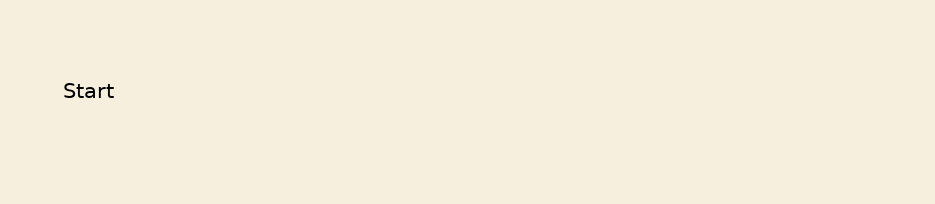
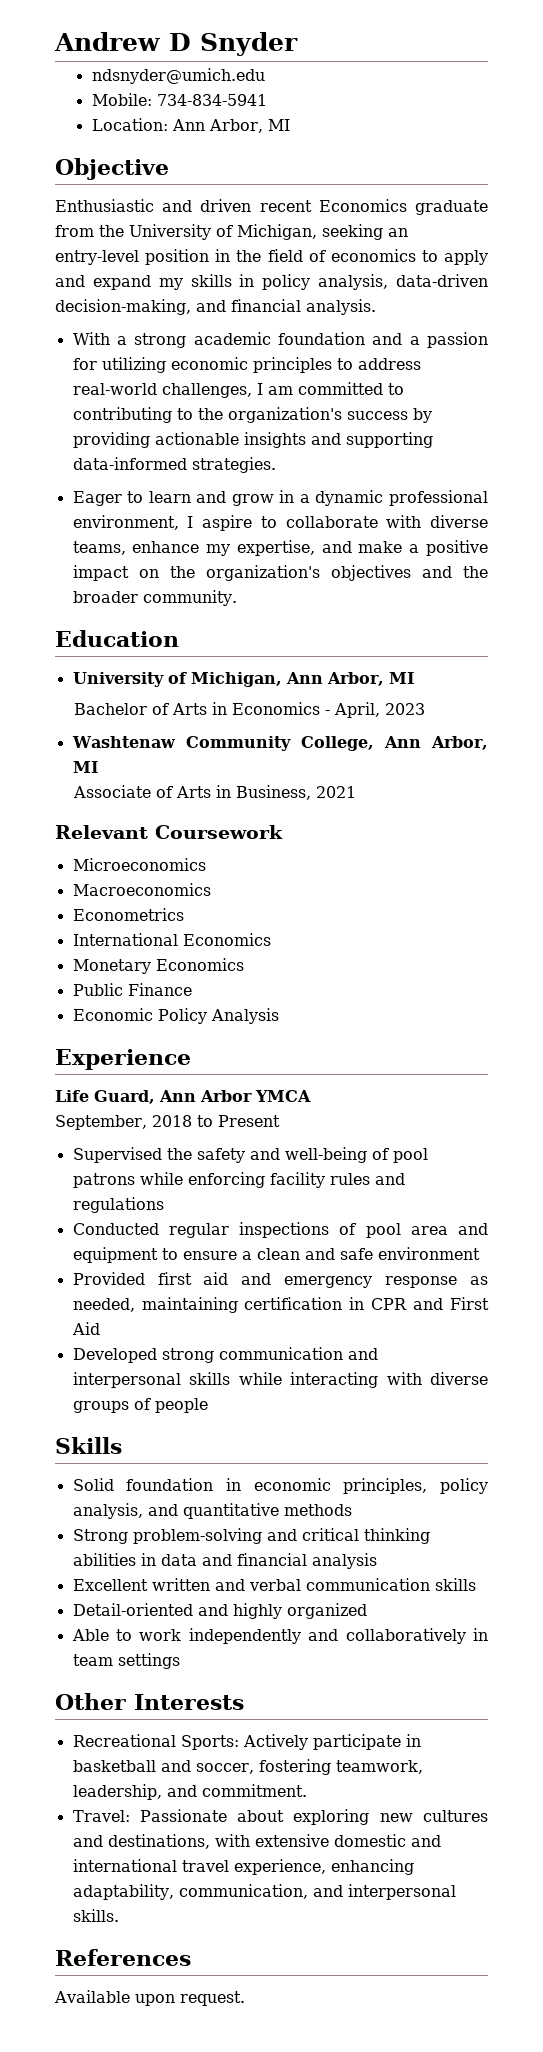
[63,83,114,98] Start -> [54,32,298,56] [91,68,265,84] [91,93,267,106] [91,118,290,133] [55,158,169,180] [55,199,488,215] [55,224,408,240] [55,249,488,265] [55,274,488,290] [55,299,376,315] [72,332,488,348] [72,357,421,373] [72,382,404,398] [72,407,432,423] [72,432,433,448] [72,457,276,473] [72,490,489,506] [72,515,488,531] [72,540,488,556] [72,565,488,581] [72,590,237,606] [55,630,179,647] [72,672,414,687] [74,702,426,718] [71,736,489,751] [72,761,98,773] [73,785,357,800] [55,825,283,839] [72,858,206,871] [72,883,211,896] [72,908,184,921] [72,933,271,946] [72,958,244,974] [72,983,192,996] [72,1008,279,1024] [55,1049,191,1070] [55,1090,311,1104] [55,1115,280,1130] [72,1147,428,1163] [72,1172,405,1188] [72,1197,164,1213] [72,1222,488,1238] [72,1247,480,1263] [72,1272,488,1288] [72,1297,489,1313] [71,1322,100,1335] [72,1347,378,1363] [72,1372,488,1388] [72,1398,208,1413] [55,1437,122,1454] [72,1478,488,1494] [72,1503,352,1519] [72,1528,430,1544] [72,1553,377,1569] [72,1578,476,1591] [72,1603,367,1619] [71,1628,488,1644] [72,1653,180,1669] [55,1693,244,1710] [72,1734,421,1750] [72,1759,423,1775] [72,1784,307,1800] [72,1809,488,1825] [72,1834,441,1849] [72,1859,414,1875] [72,1884,456,1900] [72,1909,119,1922] [55,1949,191,1966] [54,1990,245,2006] Andrew D Snyder // ndsnyder@umich.edu // Mobile: 734-834-5941 // Location: Ann Arbor, MI // Objective // Enthusiastic and driven recent Economics graduate from the University of Michigan, seeking an entry-level position in the field of economics to apply and expand my skills in policy analysis, data-driven decision-making, and financial analysis. // With a strong academic foundation and a passion for utilizing economic principles to address real-world challenges, I am committed to contributing to the organization's success by providing actionable insights and supporting data-informed strategies. // Eager to learn and grow in a dynamic professional environment, I aspire to collaborate with diverse teams, enhance my expertise, and make a positive impact on the organization's objectives and the broader community. // Education // University of Michigan, Ann Arbor, MI // Bachelor of Arts in Economics - April, 2023 // Washtenaw Community College, Ann Arbor, MI // Associate of Arts in Business, 2021 // Relevant Coursework // Microeconomics // Macroeconomics // Econometrics // International Economics // Monetary Economics // Public Finance // Economic Policy Analysis // Experience // Life Guard, Ann Arbor YMCA // September, 2018 to Present // Supervised the safety and well-being of pool patrons while enforcing facility rules and regulations // Conducted regular inspections of pool area and equipment to ensure a clean and safe environment // Provided first aid and emergency response as needed, maintaining certification in CPR and First Aid // Developed strong communication and interpersonal skills while interacting with diverse groups of people // Skills // Solid foundation in economic principles, policy analysis, and quantitative methods // Strong problem-solving and critical thinking abilities in data and financial analysis // Excellent written and verbal communication skills // Detail-oriented and highly organized // Able to work independently and collaboratively in team settings // Other Interests // Recreational Sports: Actively participate in basketball and soccer, fostering teamwork, leadership, and commitment. // Travel: Passionate about exploring new cultures and destinations, with extensive domestic and international travel experience, enhancing adaptability, communication, and interpersonal skills. // References // Available upon request.

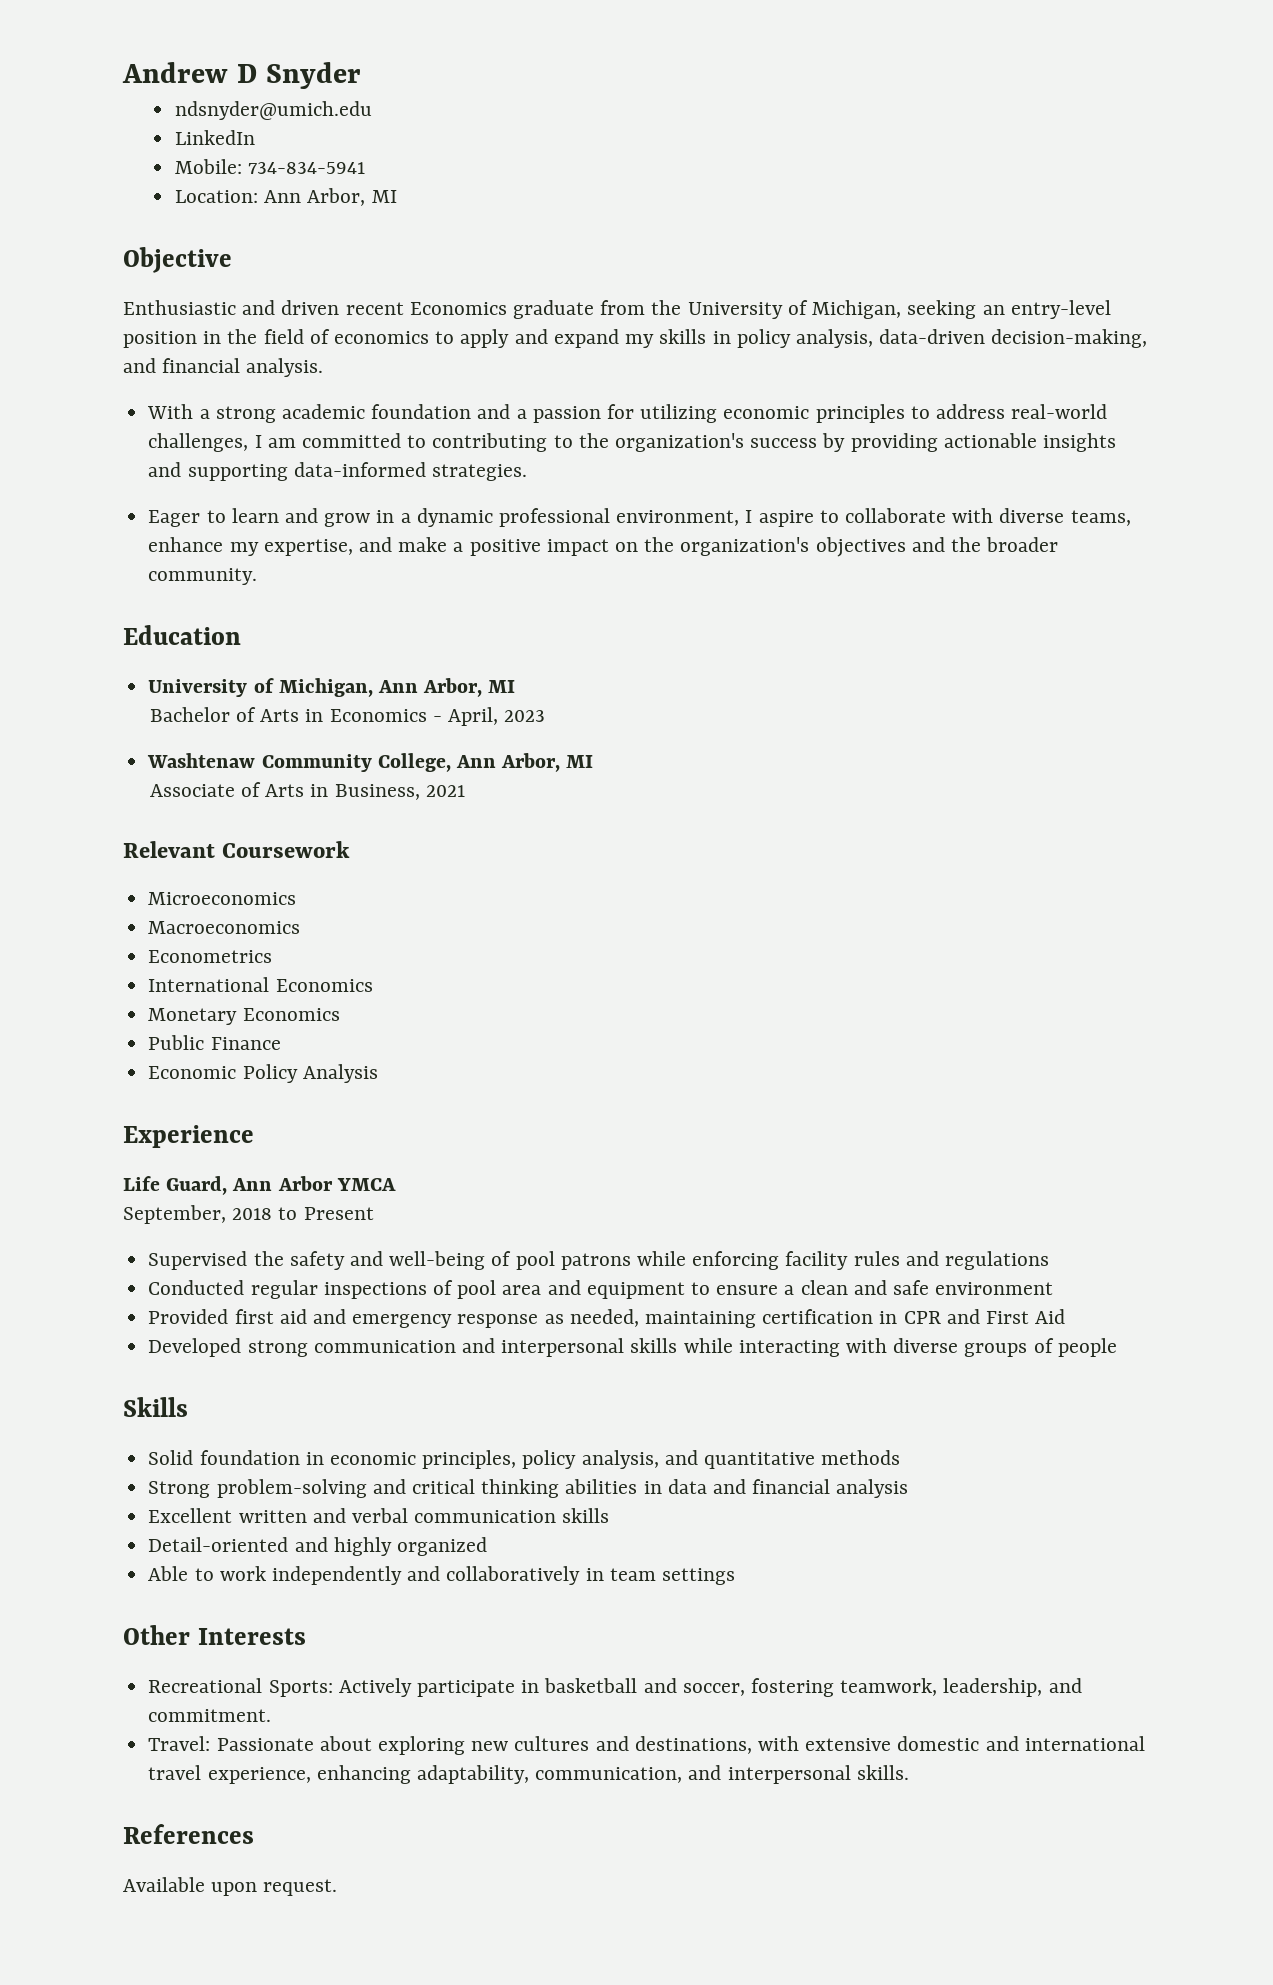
(265, 76) none -> [175,130,256,145] // LinkedIn

